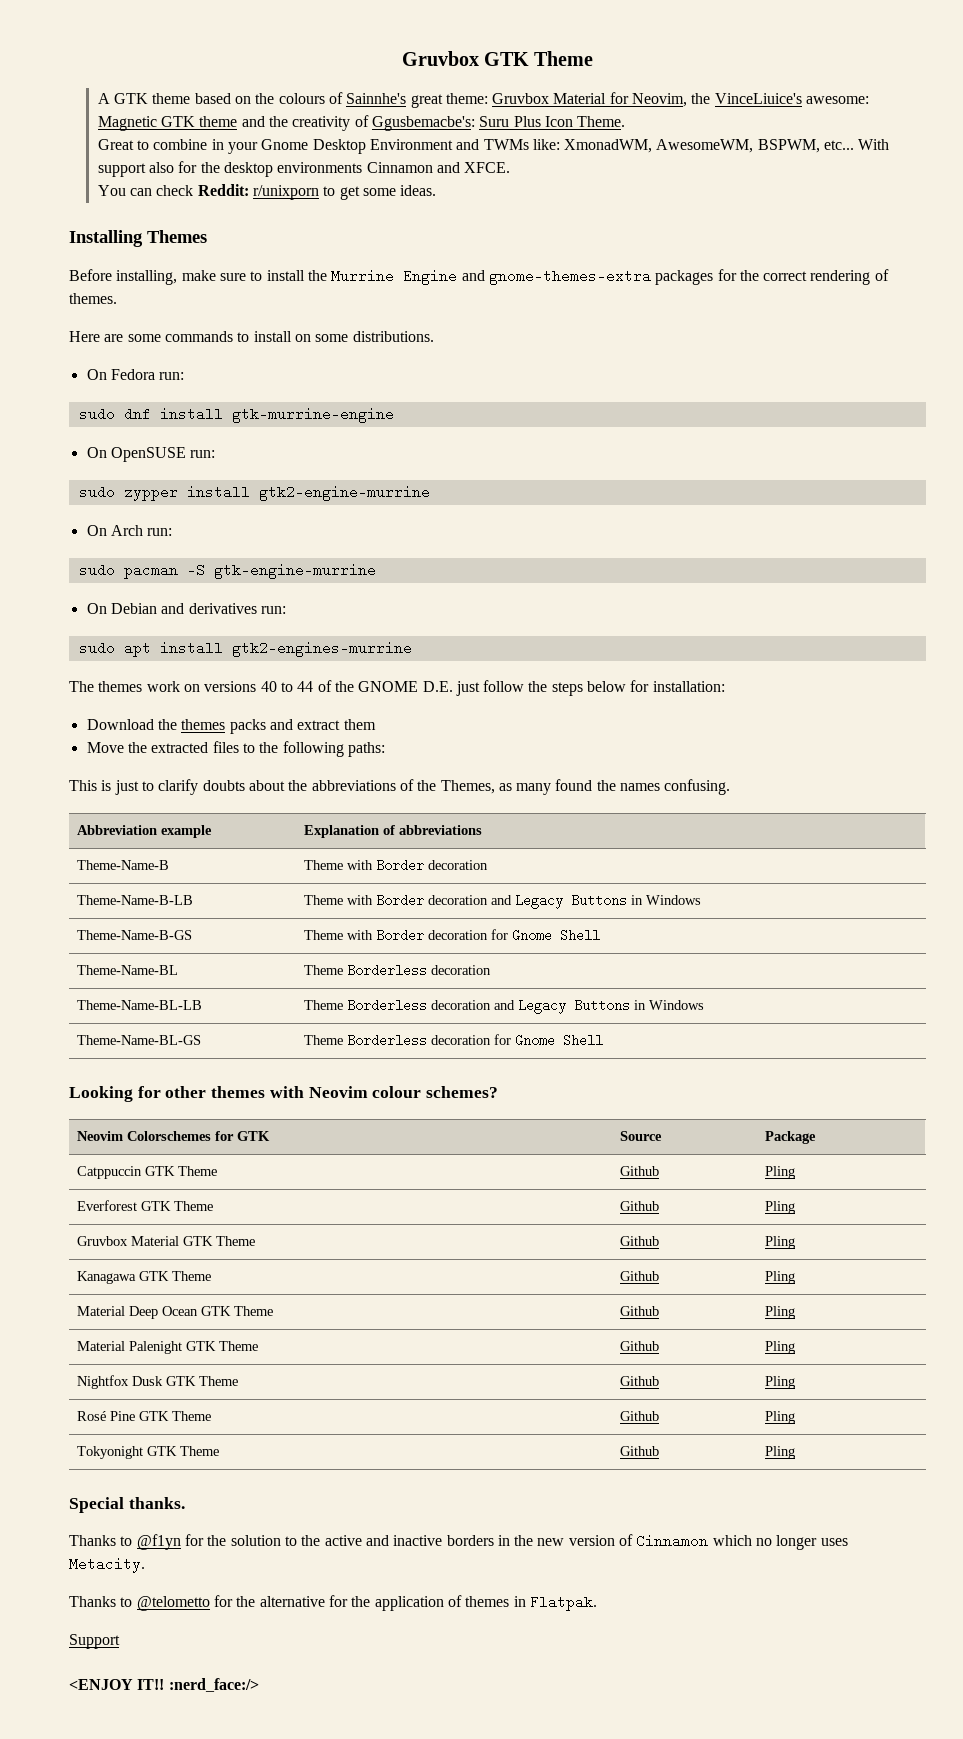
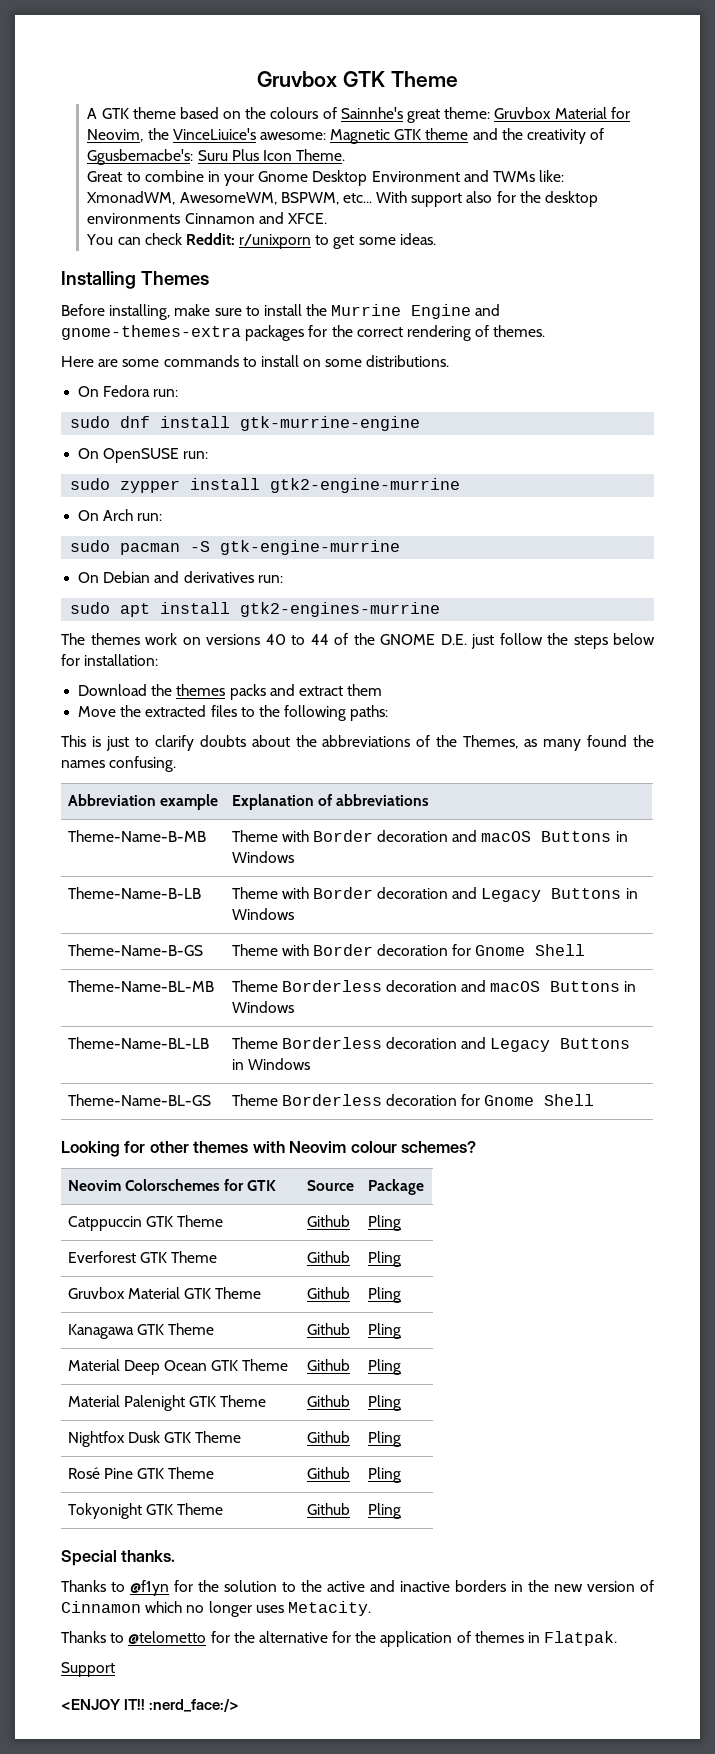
[77,860,170,870] [304,859,489,872] Theme-Name-B | Theme with Border decoration -> [67,830,206,842] [231,830,628,842] [231,851,294,863] Theme-Name-B-MB | Theme with Border decoration and macOS Buttons in Windows
[77,965,179,975] [304,964,492,977] Theme-Name-BL | Theme Borderless decoration -> [67,980,214,992] [231,980,637,992] [231,1001,294,1013] Theme-Name-BL-MB | Theme Borderless decoration and macOS Buttons in Windows

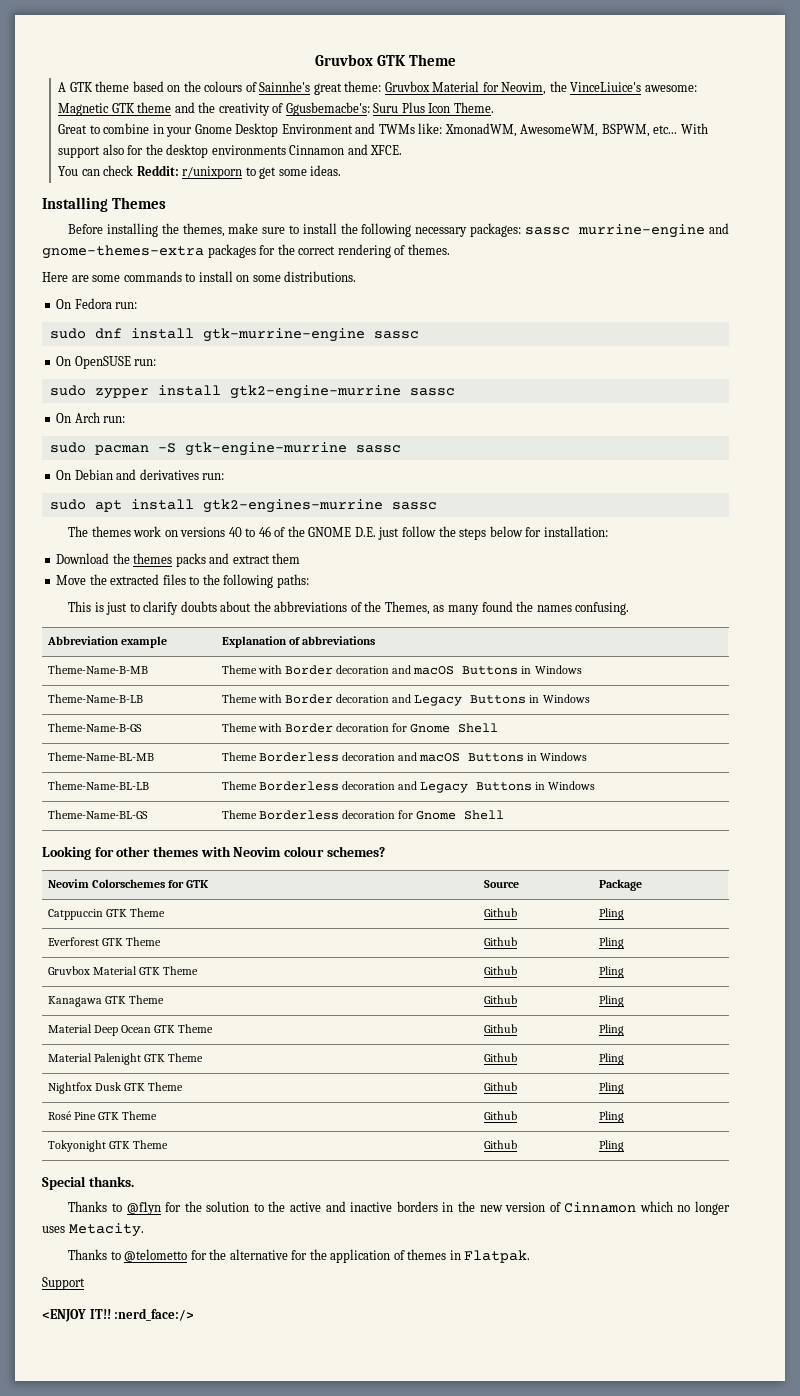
[109,304,171,320] installing, -> [107,223,225,237] installing the themes,
[331,304,472,319] Murrine Engine -> [361,223,706,238] following necessary packages: sassc murrine-engine
(421, 423) none -> [373,331,419,339] sassc
(461, 485) none -> [409,388,455,396] sassc
(401, 547) none -> [355,445,401,453] sassc
(441, 609) none -> [391,502,437,510] sassc
[310,634,329,645] 44 -> [258,526,271,537] 46

